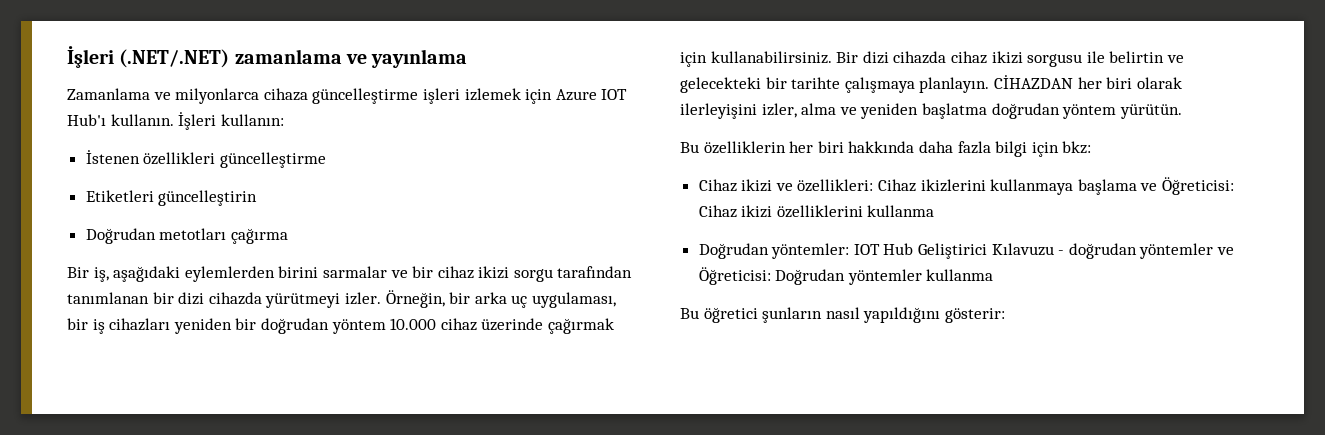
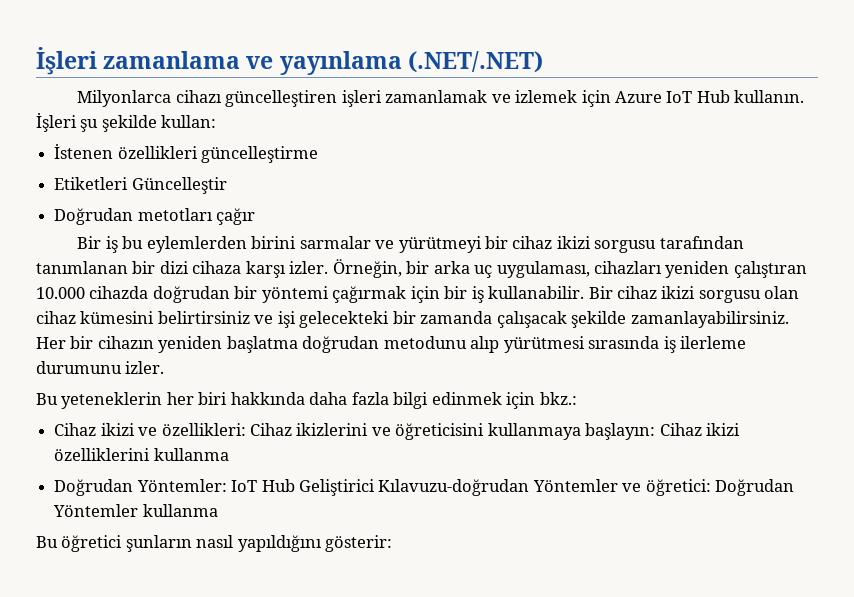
[67,46,230,68] İşleri (.NET/.NET) -> [36,47,97,75] İşleri
[67,88,628,104] [67,112,284,130] // Zamanlama ve milyonlarca cihaza güncelleştirme işleri izlemek için Azure IOT Hub'ı kullanın. İşleri kullanın: -> [407,51,543,73] [77,90,805,107] [36,112,217,132] (.NET/.NET) // Milyonlarca cihazı güncelleştiren işleri zamanlamak ve izlemek için Azure IoT Hub kullanın. İşleri şu şekilde kullan:
[158,190,258,206] güncelleştirin -> [131,177,227,194] Güncelleştir
[230,228,288,244] [67,266,181,282] çağırma // Bir iş, aşağıdaki -> [216,208,256,225] [77,236,144,253] çağır // Bir iş bu
(408, 274) none -> [398,236,482,253] yürütmeyi
[513,269,553,282] sorgu -> [594,240,657,253] sorgusu
[208,292,341,308] cihazda yürütmeyi -> [192,261,286,278] cihaza karşı
[67,318,614,334] [680,51,1184,67] [680,75,1182,93] [680,103,1182,119] [680,141,786,154] bir iş cihazları yeniden bir doğrudan yöntem 10.000 cihaz üzerinde çağırmak için kullanabilirsiniz. Bir dizi cihazda cihaz ikizi sorgusu ile belirtin ve gelecekteki bir tarihte çalışmaya planlayın. CİHAZDAN her biri olarak ilerleyişini izler, alma ve yeniden başlatma doğrudan yöntem yürütün. // Bu özelliklerin -> [594,261,807,278] [36,286,800,303] [36,311,789,328] [36,336,747,353] [36,361,165,374] [36,392,163,409] cihazları yeniden çalıştıran 10.000 cihazda doğrudan bir yöntemi çağırmak için bir iş kullanabilir. Bir cihaz ikizi sorgusu olan cihaz kümesini belirtirsiniz ve işi gelecekteki bir zamanda çalışacak şekilde zamanlayabilirsiniz. Her bir cihazın yeniden başlatma doğrudan metodunu alıp yürütmesi sırasında iş ilerleme durumunu izler. // Bu yeteneklerin
[1031,141,1092,157] için bkz: -> [431,392,577,409] edinmek için bkz.:
[990,177,1235,195] kullanmaya başlama ve Öğreticisi: -> [371,423,656,440] ve öğreticisini kullanmaya başlayın:
[771,243,1235,259] [698,267,922,285] yöntemler: IOT Hub Geliştirici Kılavuzu - doğrudan yöntemler ve Öğreticisi: Doğrudan yöntemler -> [136,479,795,496] [53,504,139,517] Yöntemler: IoT Hub Geliştirici Kılavuzu-doğrudan Yöntemler ve öğretici: Doğrudan Yöntemler

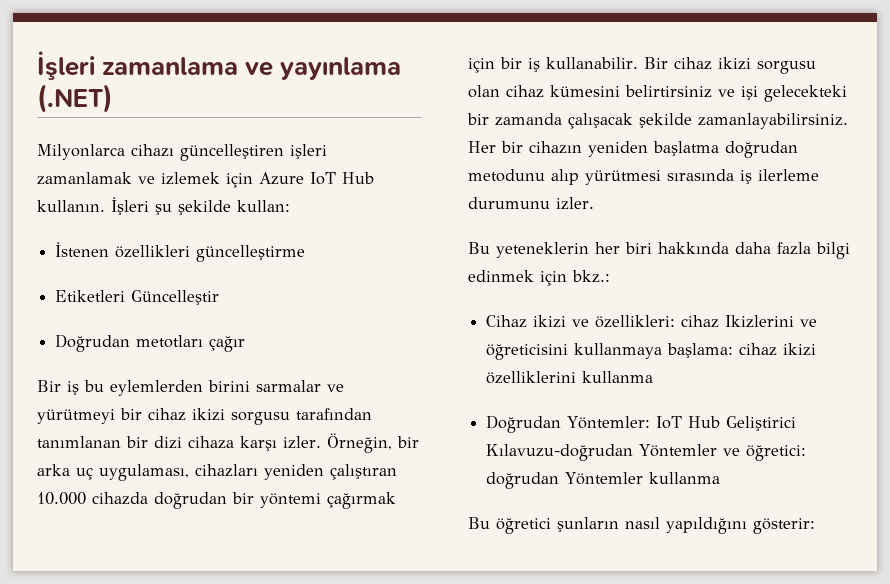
[407,51,543,73] (.NET/.NET) -> [37,84,113,113] (.NET)
[249,423,369,436] Cihaz ikizlerini -> [681,315,795,328] cihaz Ikizlerini
[585,423,702,440] başlayın: Cihaz -> [667,343,778,358] başlama: cihaz
[715,479,795,496] Doğrudan -> [486,472,560,489] doğrudan

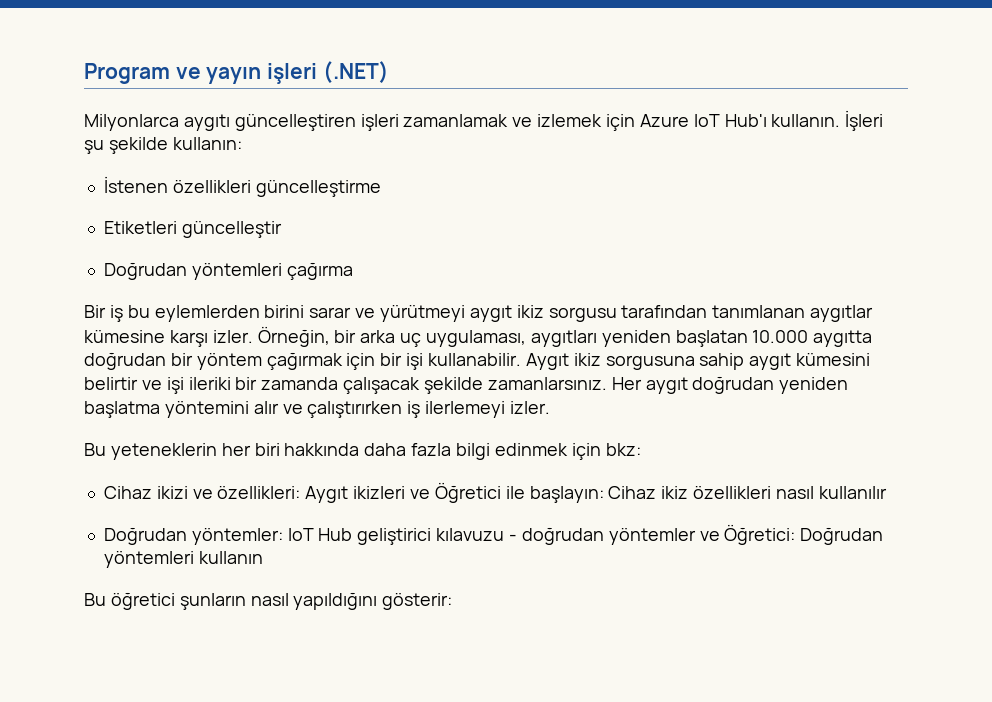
[37,51,402,80] İşleri zamanlama ve yayınlama -> [84,63,318,84] Program ve yayın işleri
[131,144,174,157] cihazı -> [183,114,230,131] aygıtı
[342,172,374,184] Hub -> [724,114,767,127] Hub'ı
[237,200,290,212] kullan: -> [172,137,242,150] kullanın:
[131,290,220,305] [55,334,246,352] Güncelleştir // Doğrudan metotları çağır -> [181,221,282,238] [103,262,353,280] güncelleştir // Doğrudan yöntemleri çağırma
[256,380,321,392] sarmalar -> [309,307,352,318] sarar
[120,408,372,425] [37,436,234,449] bir cihaz ikizi sorgusu tarafından tanımlanan bir dizi cihaza -> [469,305,874,322] [84,330,165,343] aygıt ikiz sorgusu tarafından tanımlanan aygıtlar kümesine
[195,464,397,480] [37,492,148,505] cihazları yeniden çalıştıran 10.000 cihazda -> [530,330,873,347] aygıtları yeniden başlatan 10.000 aygıtta
[260,493,321,508] yöntemi -> [196,353,262,370] yöntem
[528,57,816,74] [468,85,712,98] iş kullanabilir. Bir cihaz ikizi sorgusu olan cihaz kümesini belirtirsiniz -> [406,353,871,370] [84,377,138,390] işi kullanabilir. Aygıt ikiz sorgusuna sahip aygıt kümesini belirtir
[764,85,847,102] gelecekteki -> [188,377,231,390] ileriki
[698,113,848,129] [468,141,798,158] [468,169,819,185] [468,197,550,209] zamanlayabilirsiniz. Her bir cihazın yeniden başlatma doğrudan metodunu alıp yürütmesi sırasında iş ilerleme durumunu -> [487,376,849,394] [84,401,506,418] zamanlarsınız. Her aygıt doğrudan yeniden başlatma yöntemini alır ve çalıştırırken iş ilerlemeyi
[572,270,610,283] bkz.: -> [605,443,641,456] bkz:
[681,315,818,328] [486,343,817,360] [486,371,654,384] [486,415,797,433] [486,444,807,461] [486,472,721,489] cihaz Ikizlerini ve öğreticisini kullanmaya başlama: cihaz ikizi özelliklerini kullanma // Doğrudan Yöntemler: IoT Hub Geliştirici Kılavuzu-doğrudan Yöntemler ve öğretici: doğrudan Yöntemler kullanma -> [305,482,887,503] [103,524,884,545] [103,551,263,568] Aygıt ikizleri ve Öğretici ile başlayın: Cihaz ikiz özellikleri nasıl kullanılır // Doğrudan yöntemler: IoT Hub geliştirici kılavuzu - doğrudan yöntemler ve Öğretici: Doğrudan yöntemleri kullanın

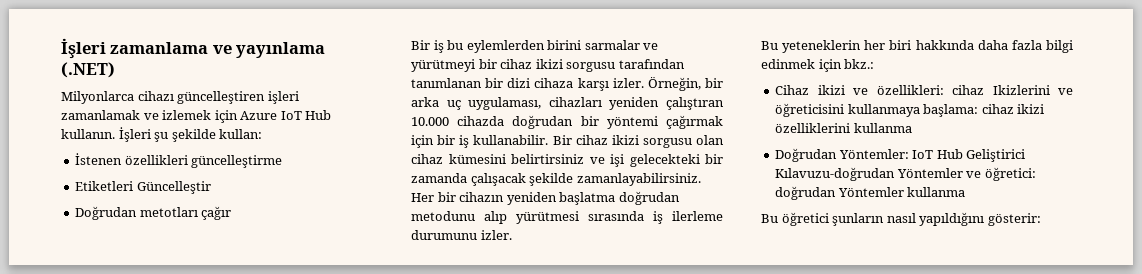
[84,63,318,84] Program ve yayın işleri -> [61,38,326,59] İşleri zamanlama ve yayınlama
[183,114,230,131] aygıtı -> [137,91,174,101] cihazı
[724,114,767,127] Hub'ı -> [305,110,332,120] Hub
[172,137,242,150] kullanın: -> [219,129,263,139] kullan:
[181,221,282,238] [103,262,353,280] güncelleştir // Doğrudan yöntemleri çağırma -> [136,181,211,194] [75,206,232,220] Güncelleştir // Doğrudan metotları çağır
[309,307,352,318] sarar -> [584,40,640,50] sarmalar
[469,305,874,322] [84,330,165,343] aygıt ikiz sorgusu tarafından tanımlanan aygıtlar kümesine -> [478,59,685,72] [411,78,574,88] bir cihaz ikizi sorgusu tarafından tanımlanan bir dizi cihaza
[530,330,873,347] aygıtları yeniden başlatan 10.000 aygıtta -> [548,97,724,110] [411,116,505,126] cihazları yeniden çalıştıran 10.000 cihazda
[196,353,262,370] yöntem -> [606,116,658,129] yöntemi
[406,353,871,370] [84,377,138,390] işi kullanabilir. Aygıt ikiz sorgusuna sahip aygıt kümesini belirtir -> [459,135,724,148] [411,154,584,164] iş kullanabilir. Bir cihaz ikizi sorgusu olan cihaz kümesini belirtirsiniz
[188,377,231,390] ileriki -> [629,154,700,167] gelecekteki
[487,376,849,394] [84,401,506,418] zamanlarsınız. Her aygıt doğrudan yeniden başlatma yöntemini alır ve çalıştırırken iş ilerlemeyi -> [576,173,701,186] [411,191,680,205] [411,211,723,224] [411,230,477,240] zamanlayabilirsiniz. Her bir cihazın yeniden başlatma doğrudan metodunu alıp yürütmesi sırasında iş ilerleme durumunu
[605,443,641,456] bkz: -> [844,59,875,69] bkz.:
[305,482,887,503] [103,524,884,545] [103,551,263,568] Aygıt ikizleri ve Öğretici ile başlayın: Cihaz ikiz özellikleri nasıl kullanılır // Doğrudan yöntemler: IoT Hub geliştirici kılavuzu - doğrudan yöntemler ve Öğretici: Doğrudan yöntemleri kullanın -> [952,85,1073,95] [775,103,1045,117] [775,123,912,133] [775,148,1026,162] [775,167,1036,181] [775,186,966,200] cihaz Ikizlerini ve öğreticisini kullanmaya başlama: cihaz ikizi özelliklerini kullanma // Doğrudan Yöntemler: IoT Hub Geliştirici Kılavuzu-doğrudan Yöntemler ve öğretici: doğrudan Yöntemler kullanma

